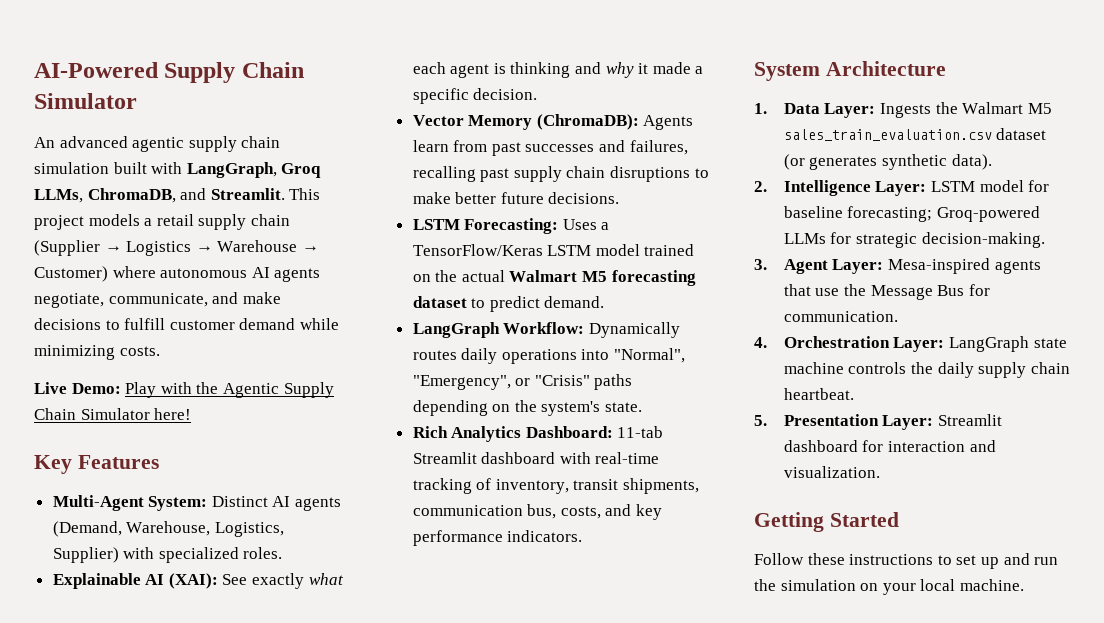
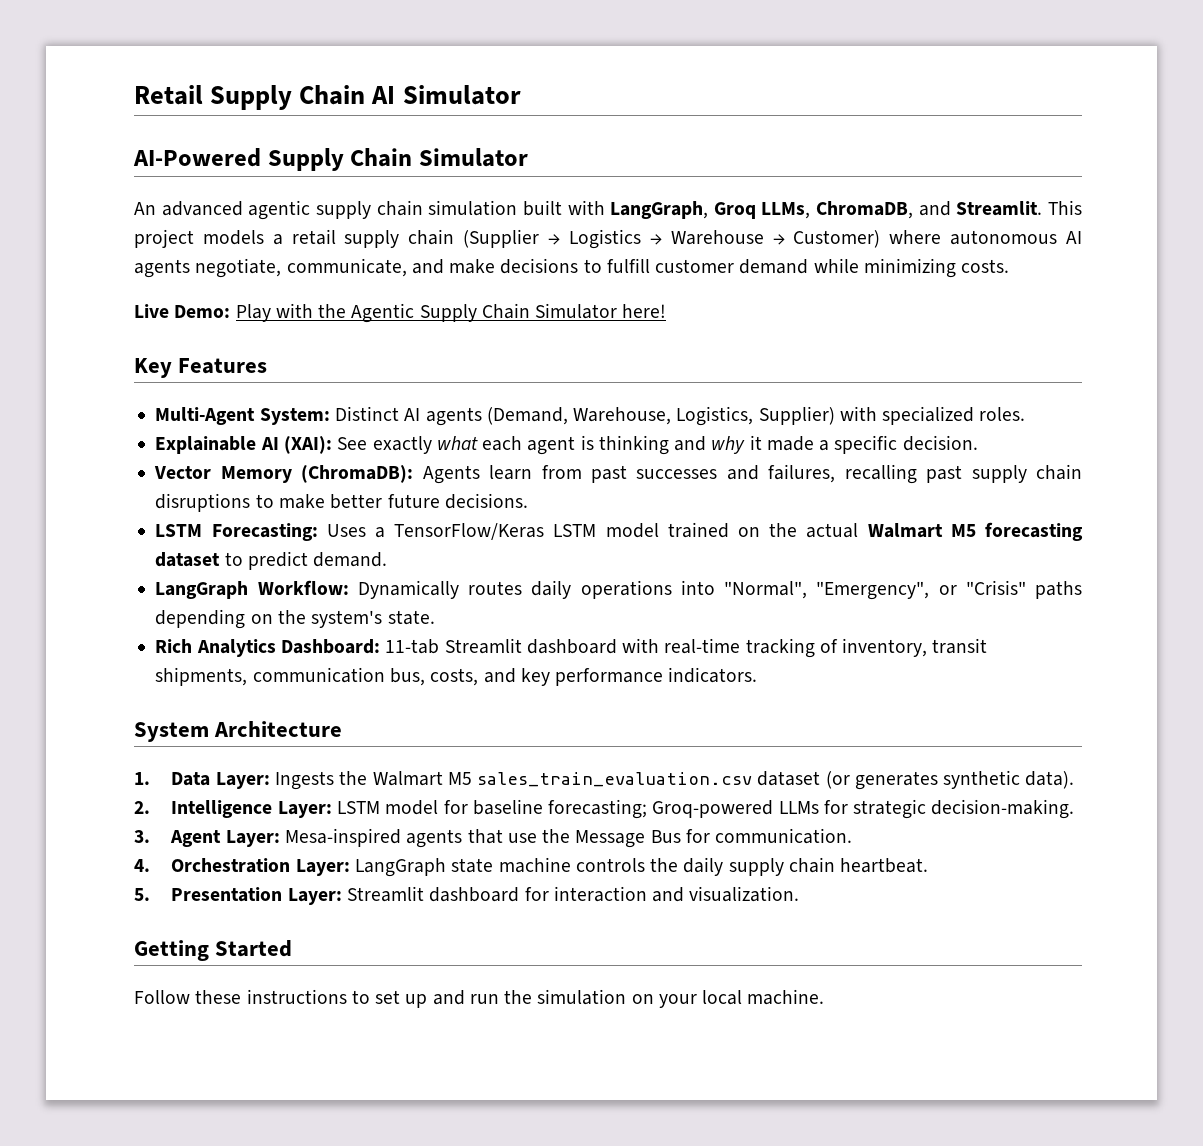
(34, 70) none -> [134,85,521,110] Retail Supply Chain AI Simulator //

